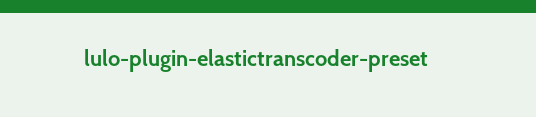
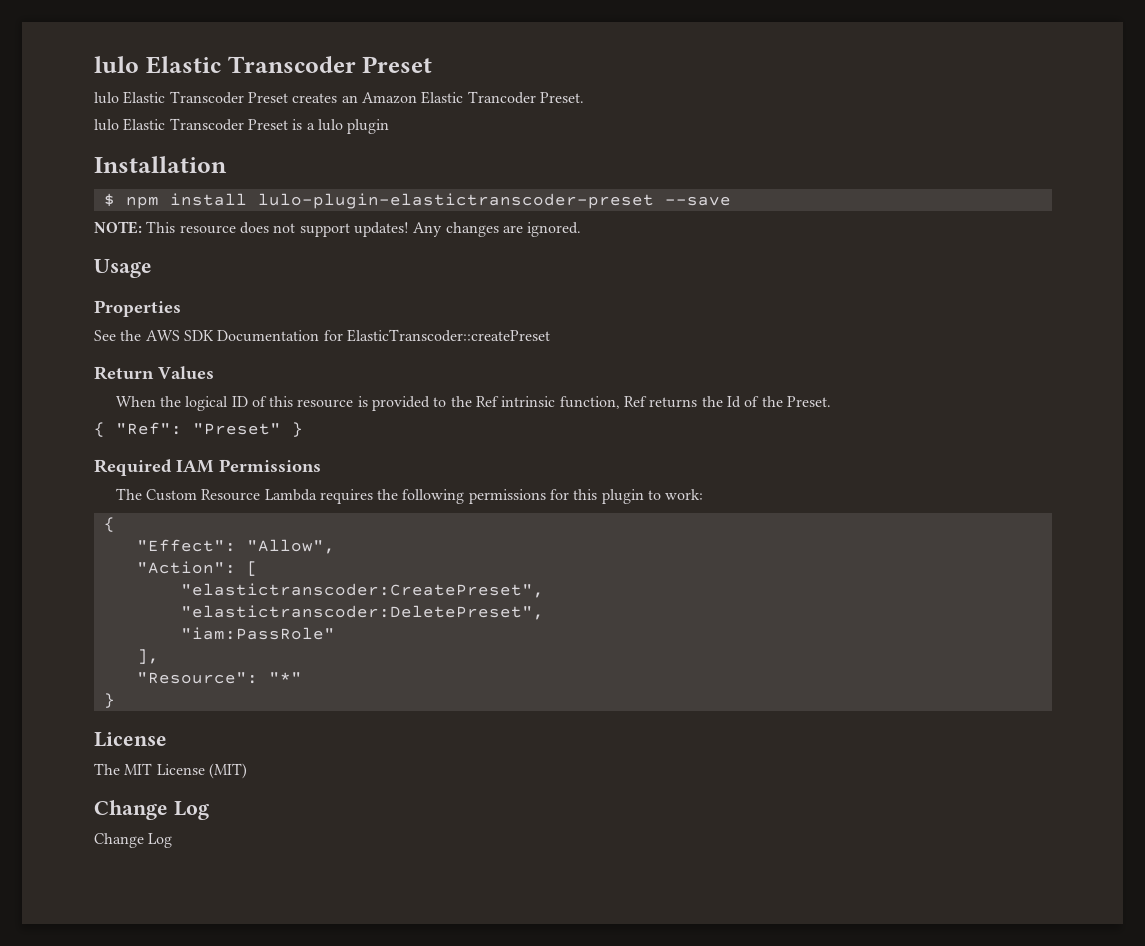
[84,49,428,72] lulo-plugin-elastictranscoder-preset -> [94,56,433,74] [94,91,584,104] [94,118,390,134] [94,156,227,173] [103,193,731,209] [94,221,582,237] [94,259,152,278] [94,300,181,317] [94,329,550,342] [94,366,214,380] [115,396,831,411] [94,422,303,437] [94,459,321,476] [115,488,704,504] [103,517,115,532] [136,539,335,554] [136,561,258,576] [180,583,544,598] [180,605,544,620] [180,627,335,640] [136,649,159,664] [136,672,302,684] [103,693,115,708] [94,732,167,747] [94,763,247,779] [94,800,209,820] [94,833,173,848] lulo Elastic Transcoder Preset // lulo Elastic Transcoder Preset creates an Amazon Elastic Trancoder Preset. // lulo Elastic Transcoder Preset is a lulo plugin // Installation // $ npm install lulo-plugin-elastictranscoder-preset --save // NOTE: This resource does not support updates! Any changes are ignored. // Usage // Properties // See the AWS SDK Documentation for ElasticTranscoder::createPreset // Return Values // When the logical ID of this resource is provided to the Ref intrinsic function, Ref returns the Id of the Preset. // { "Ref": "Preset" } // Required IAM Permissions // The Custom Resource Lambda requires the following permissions for this plugin to work: // { // "Effect": "Allow", // "Action": [ // "elastictranscoder:CreatePreset", // "elastictranscoder:DeletePreset", // "iam:PassRole" // ], // "Resource": "*" // } // License // The MIT License (MIT) // Change Log // Change Log

